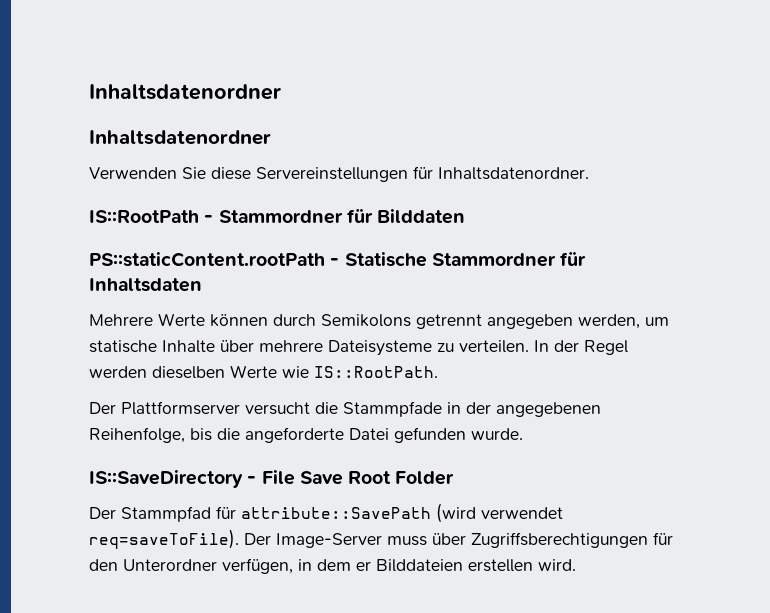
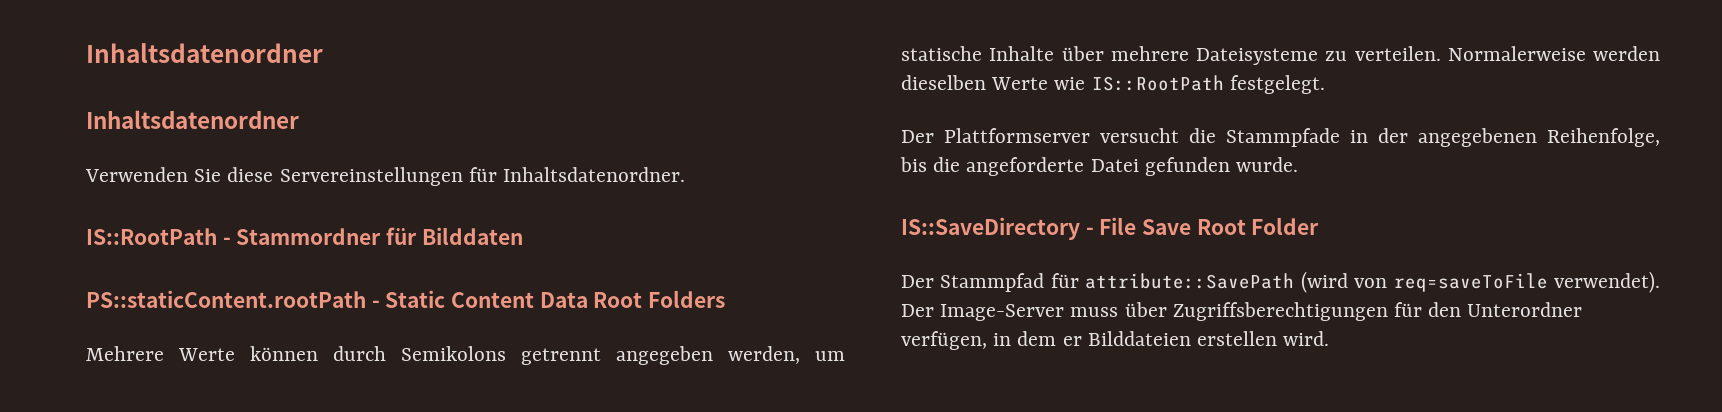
[344,252,587,267] [89,278,202,292] Statische Stammordner für Inhaltsdaten -> [385,290,726,308] Static Content Data Root Folders
[534,340,628,355] In der Regel -> [1447,46,1586,61] Normalerweise
[314,366,438,378] IS::RootPath. -> [1091,75,1325,94] IS::RootPath festgelegt.
[481,507,563,519] [89,529,239,549] verwendet req=saveToFile). -> [1354,271,1660,293] von req=saveToFile verwendet).

